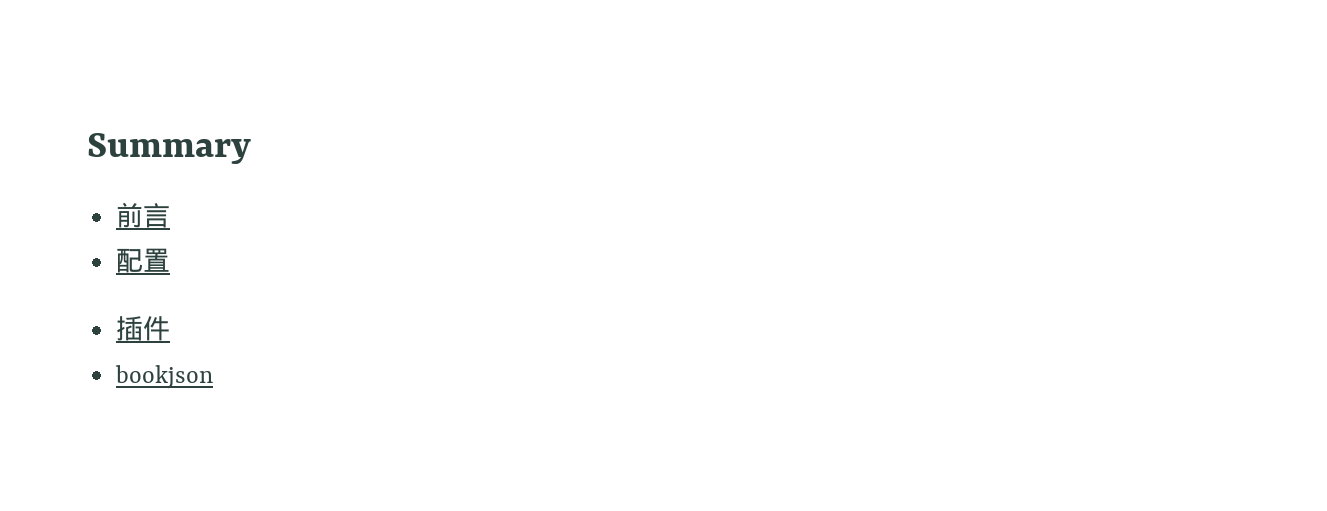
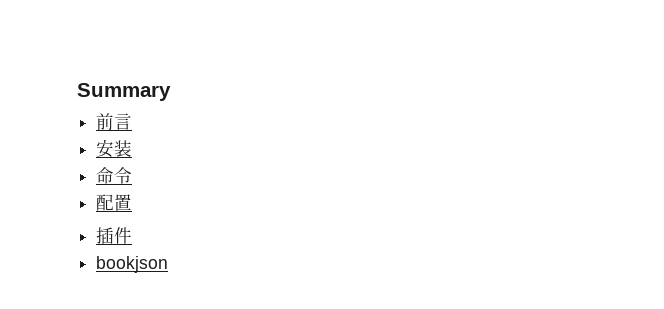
(171, 215) none -> [96,139,133,158] [96,167,133,184] // 安装 // 命令

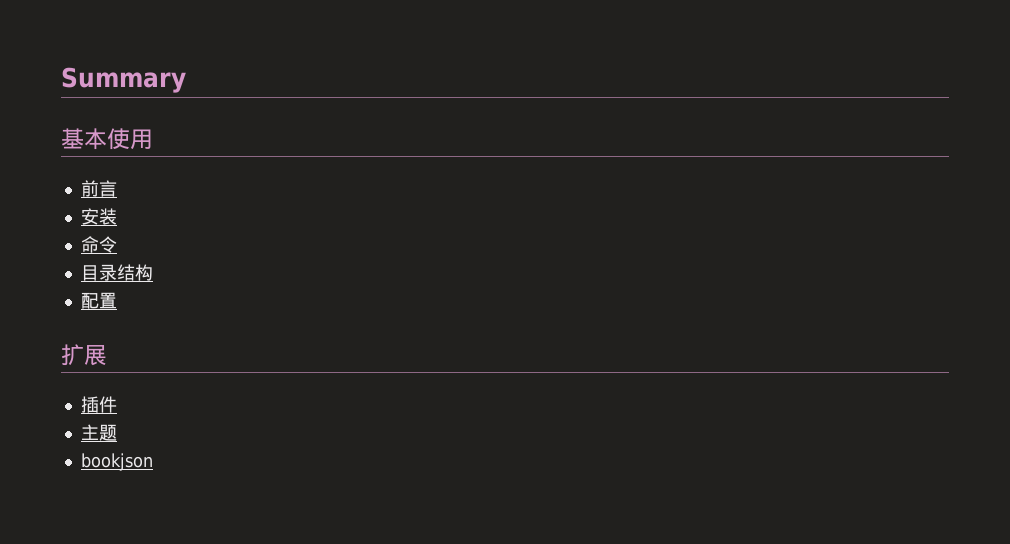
(171, 92) none -> [61,128,153,150] // 基本使用
(133, 175) none -> [80,264,153,281] // 目录结构
(133, 202) none -> [61,344,107,366] // 扩展
(133, 235) none -> [80,424,117,441] // 主题

